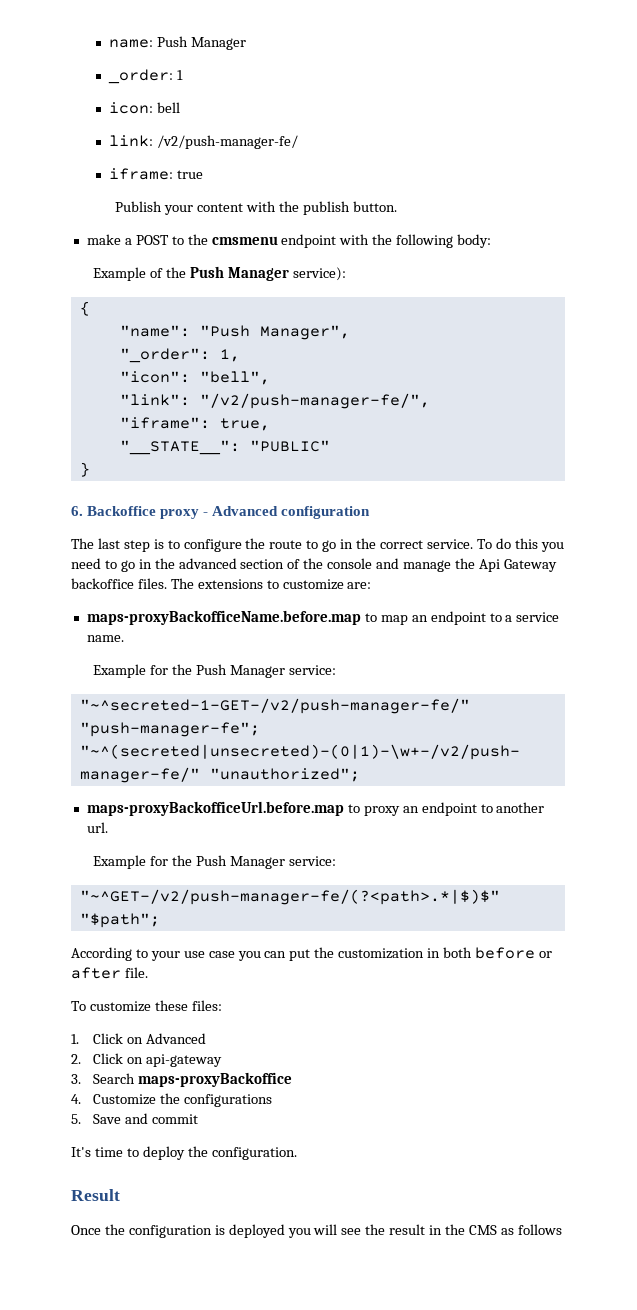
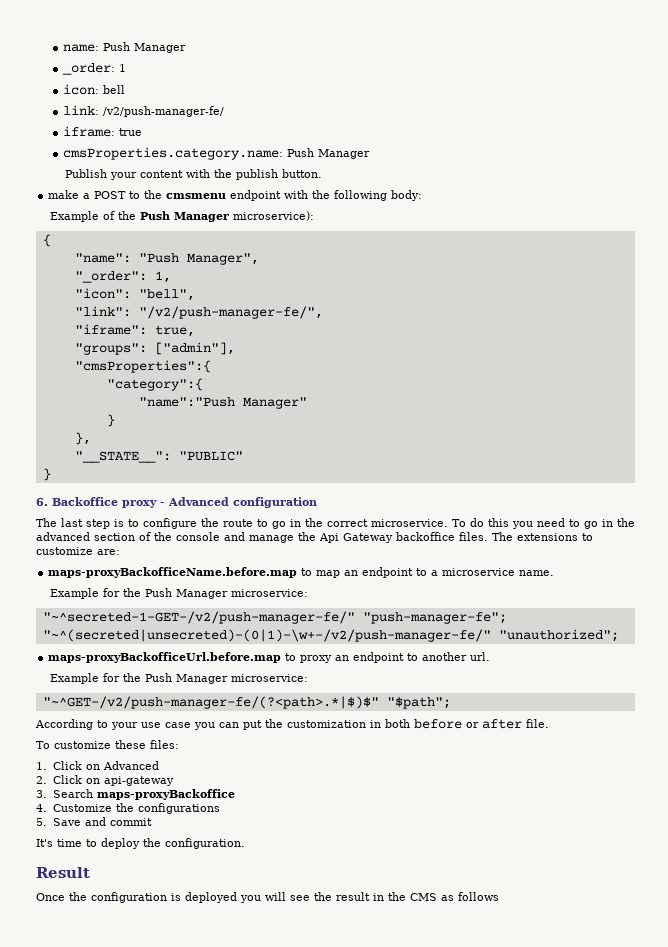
(204, 174) none -> [62,147,370,160] // cmsProperties.category.name: Push Manager
[292,267,346,281] service): -> [233,211,315,221] microservice):
(270, 424) none -> [74,342,235,355] [74,360,211,373] [106,378,203,391] [138,397,307,409] [106,414,115,427] [74,432,91,445] // "groups": ["admin"], // "cmsProperties":{ // "category":{ // "name":"Push Manager" // } // },
[426,539,473,549] service. -> [371,519,448,527] microservice.
[516,612,560,622] service -> [442,568,516,576] microservice
[288,665,336,675] service: -> [231,589,309,597] microservice:
[288,856,336,866] service: -> [231,674,309,682] microservice:

